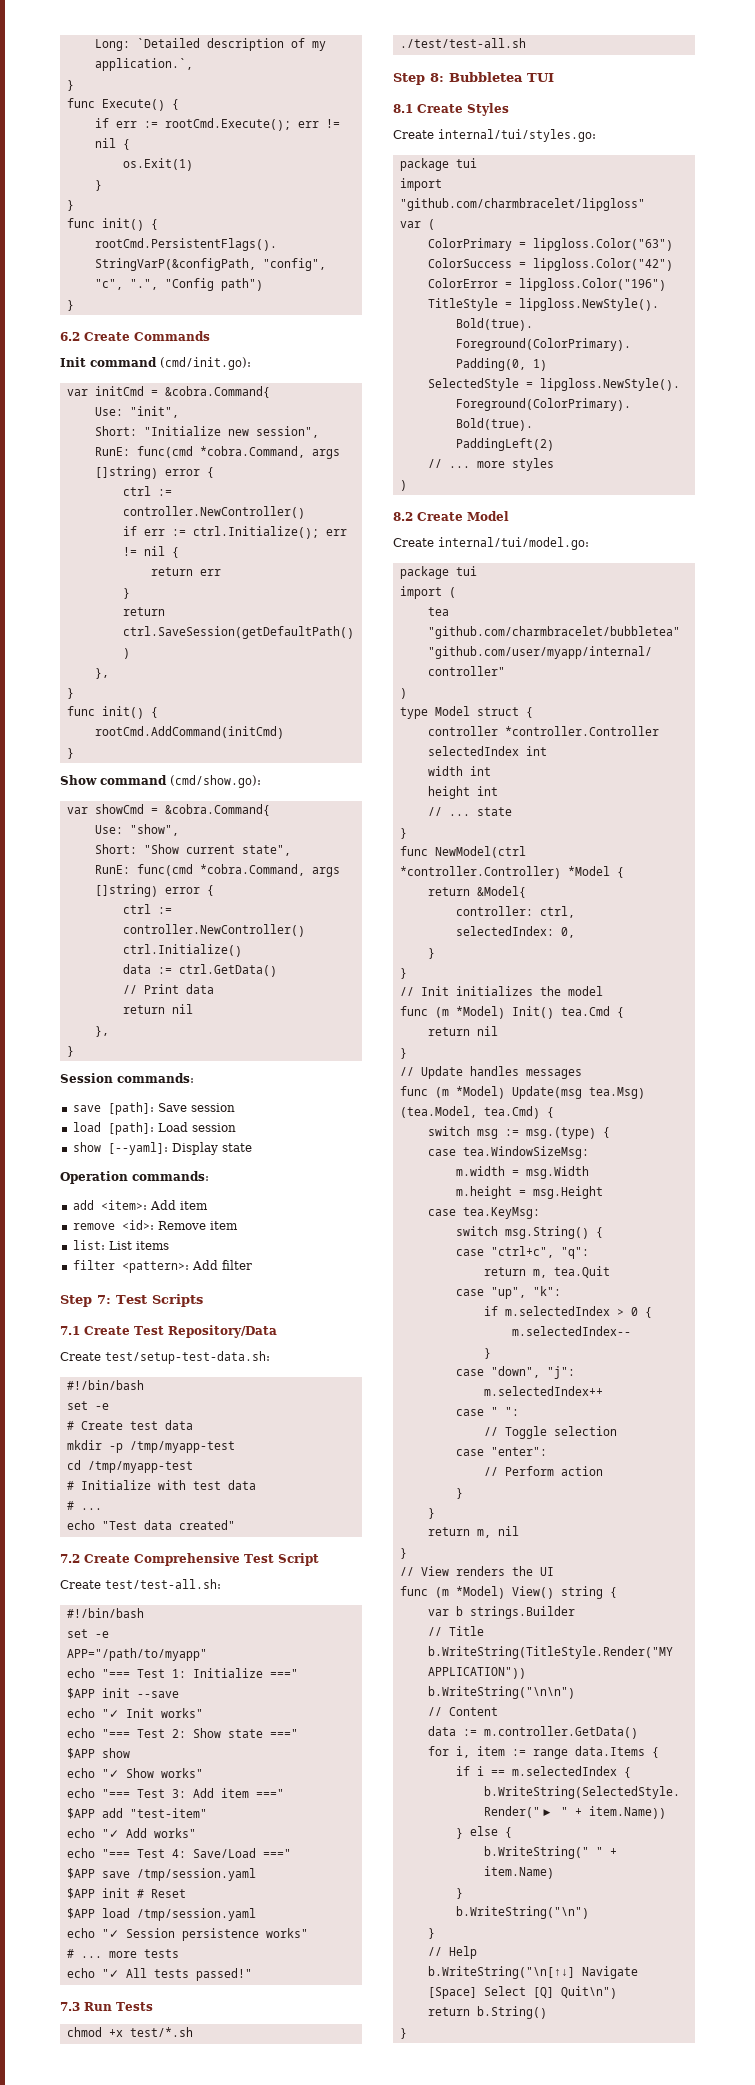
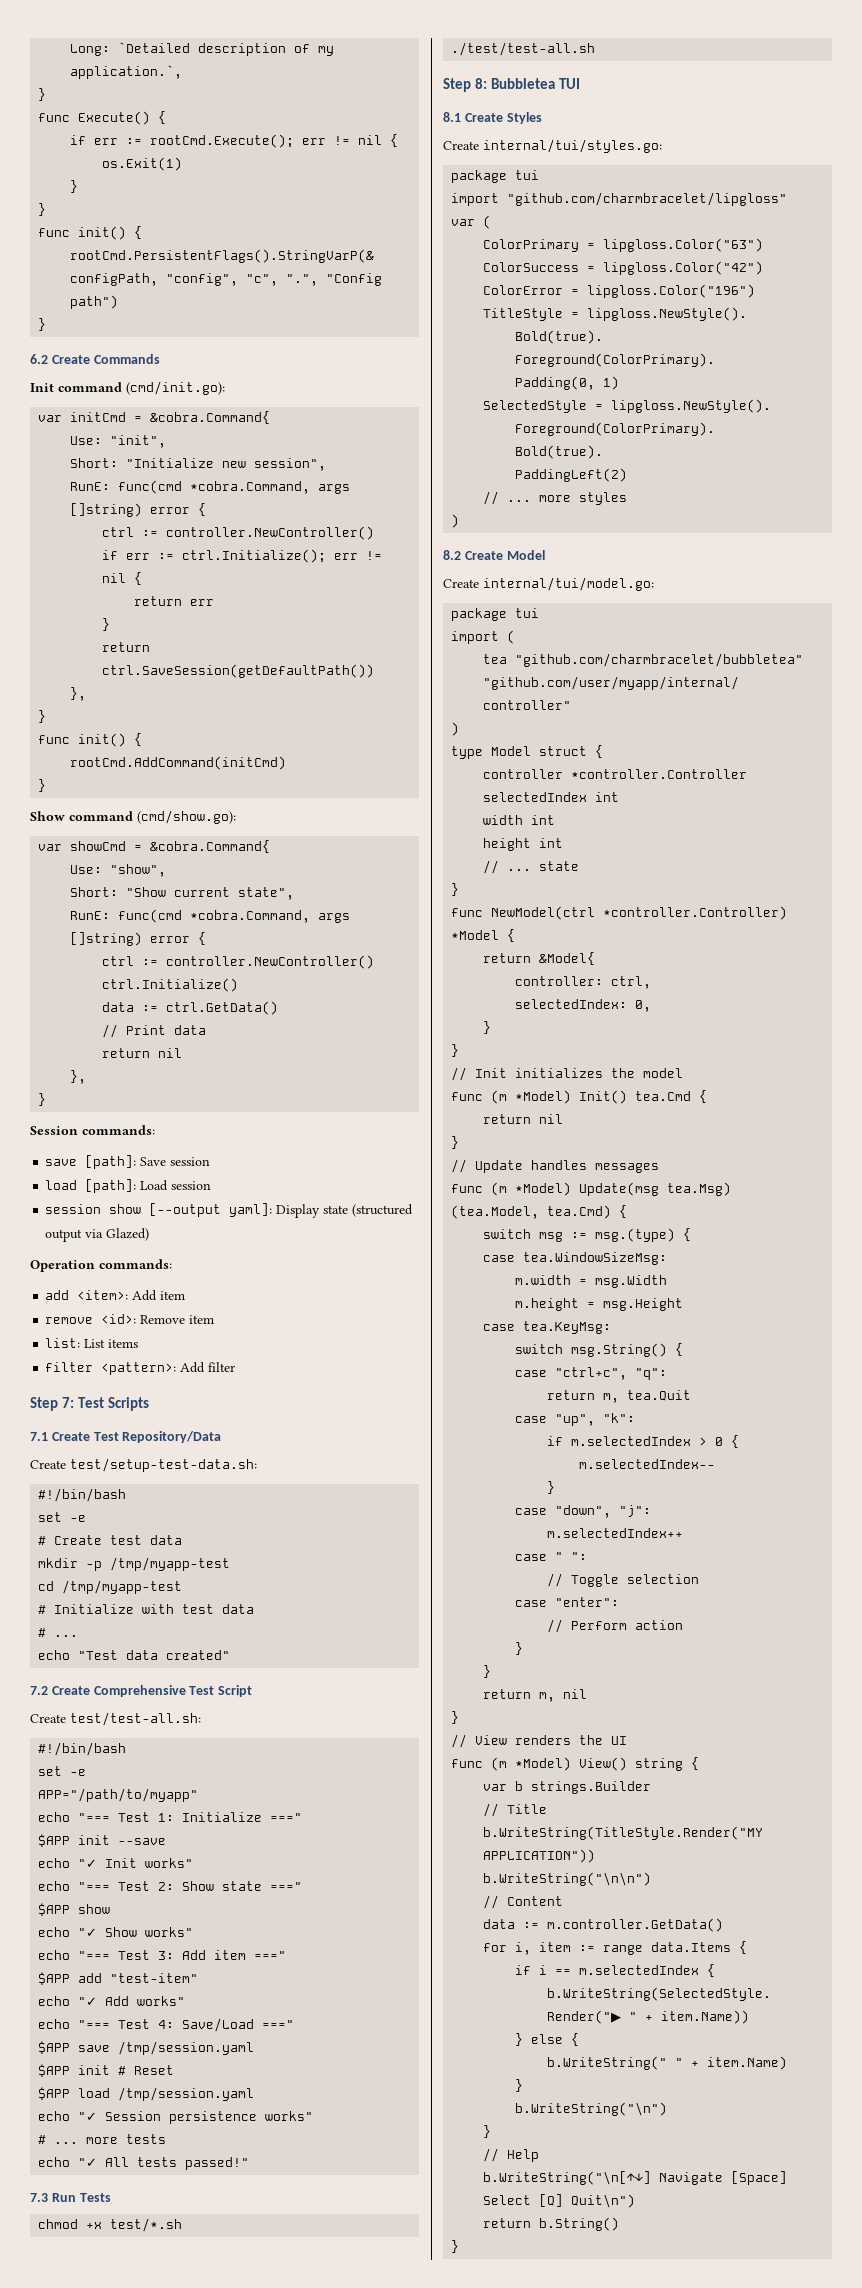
[72,1142,252,1155] show [--yaml]: Display state -> [45,1203,414,1218] [45,1228,150,1242] session show [--output yaml]: Display state (structured output via Glazed)

